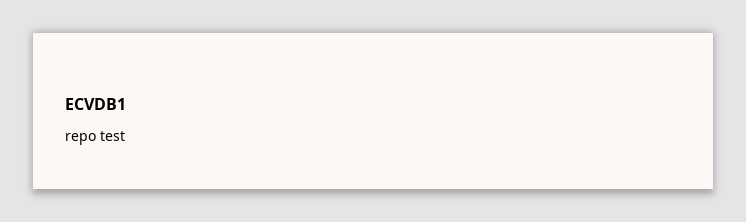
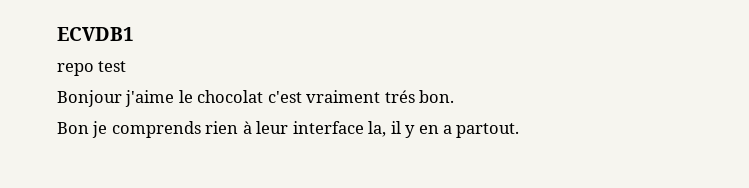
(125, 136) none -> [57,90,455,107] [57,121,520,138] // Bonjour j'aime le chocolat c'est vraiment trés bon. // Bon je comprends rien à leur interface la, il y en a partout.

